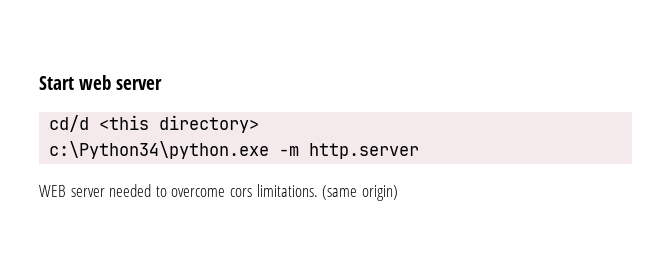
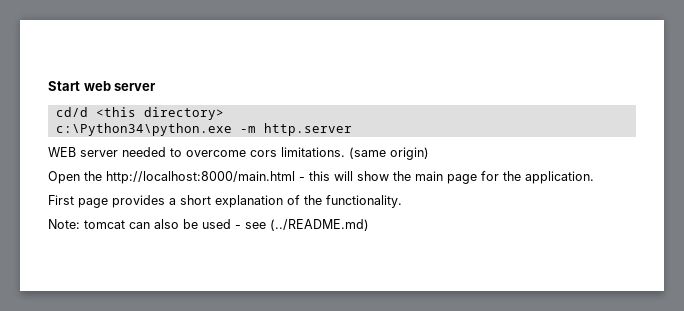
(398, 193) none -> [48,171,594,184] [48,195,402,208] [48,219,369,231] // Open the http://localhost:8000/main.html - this will show the main page for the application. // First page provides a short explanation of the functionality. // Note: tomcat can also be used - see (../README.md)

